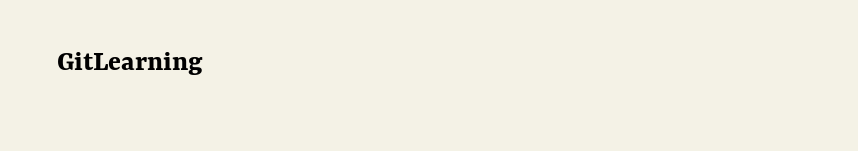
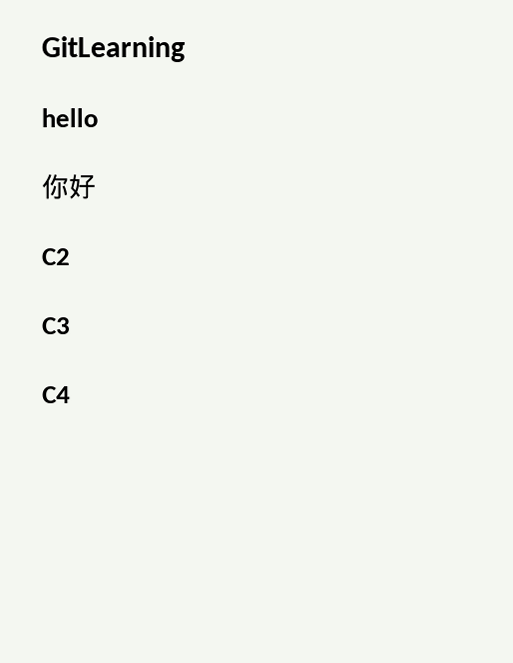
(203, 63) none -> [41,108,99,128] [41,174,96,200] [41,248,70,266] [41,317,71,335] [42,386,71,404] // hello // 你好 // C2 // C3 // C4

